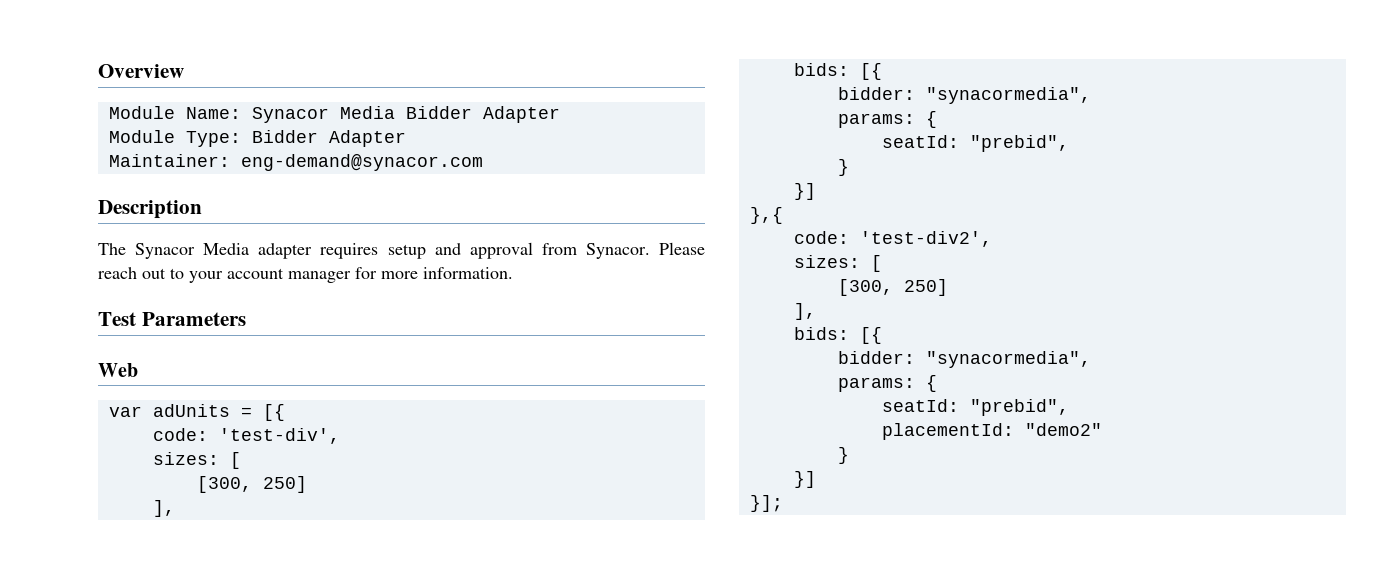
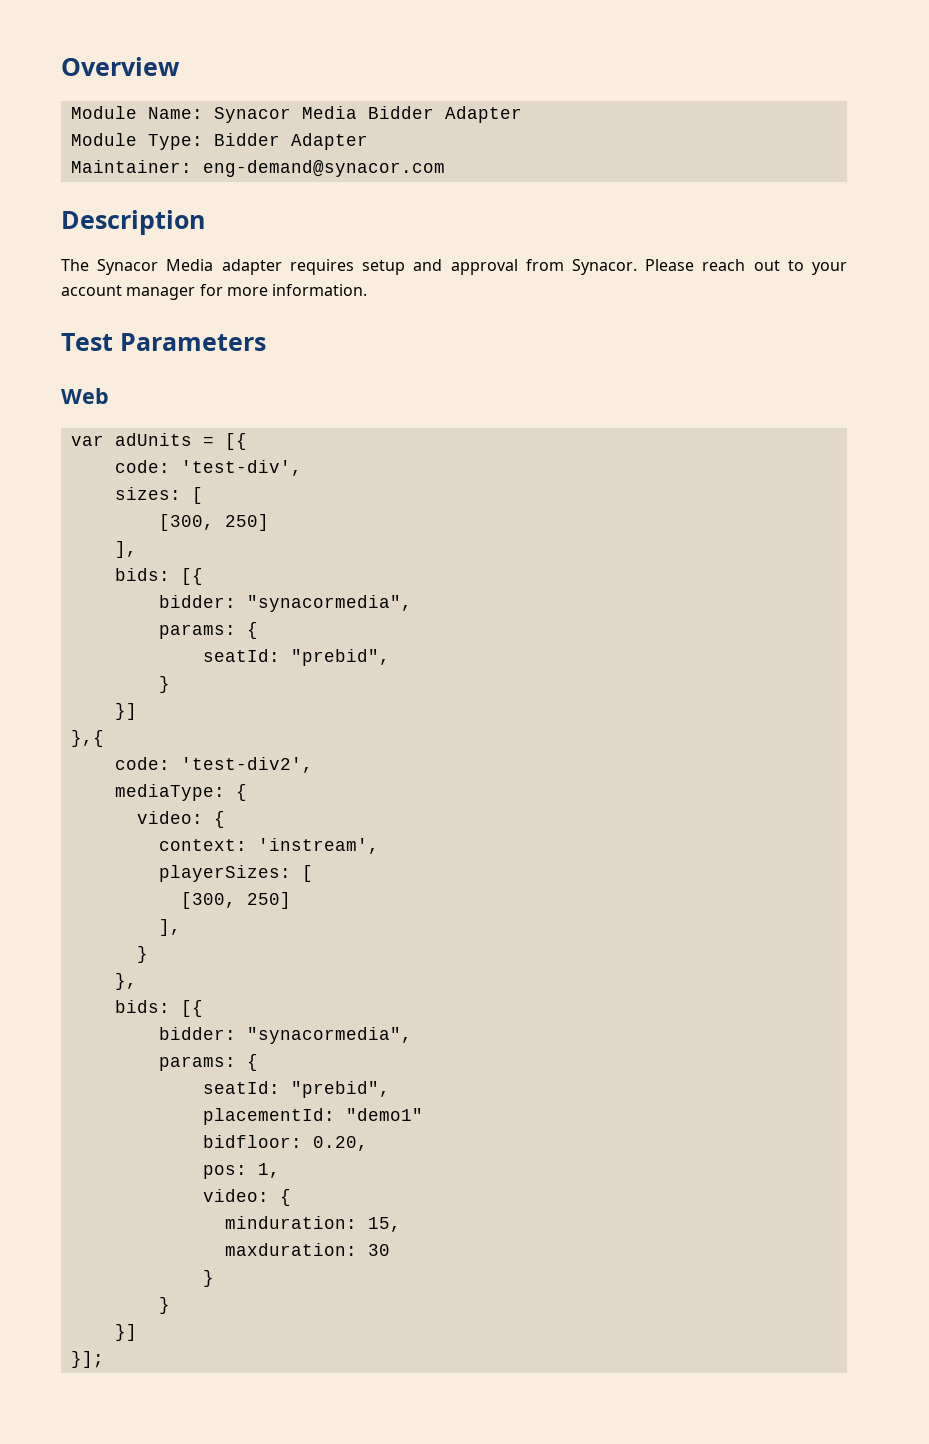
[793,255,882,272] [837,279,948,296] [793,303,816,320] sizes: [ // [300, 250] // ], -> [114,784,247,801] [136,811,225,828] [158,838,379,854] [158,865,313,882] [180,892,291,909] [158,919,181,936] [136,946,148,963] [114,973,137,990] mediaType: { // video: { // context: 'instream', // playerSizes: [ // [300, 250] // ], // } // },
[1024,423,1102,436] "demo2" -> [345,1108,423,1121] [202,1135,368,1151] [202,1163,280,1179] [202,1189,291,1206] [224,1216,401,1232] [224,1243,390,1256] [202,1270,214,1287] "demo1" // bidfloor: 0.20, // pos: 1, // video: { // minduration: 15, // maxduration: 30 // }

